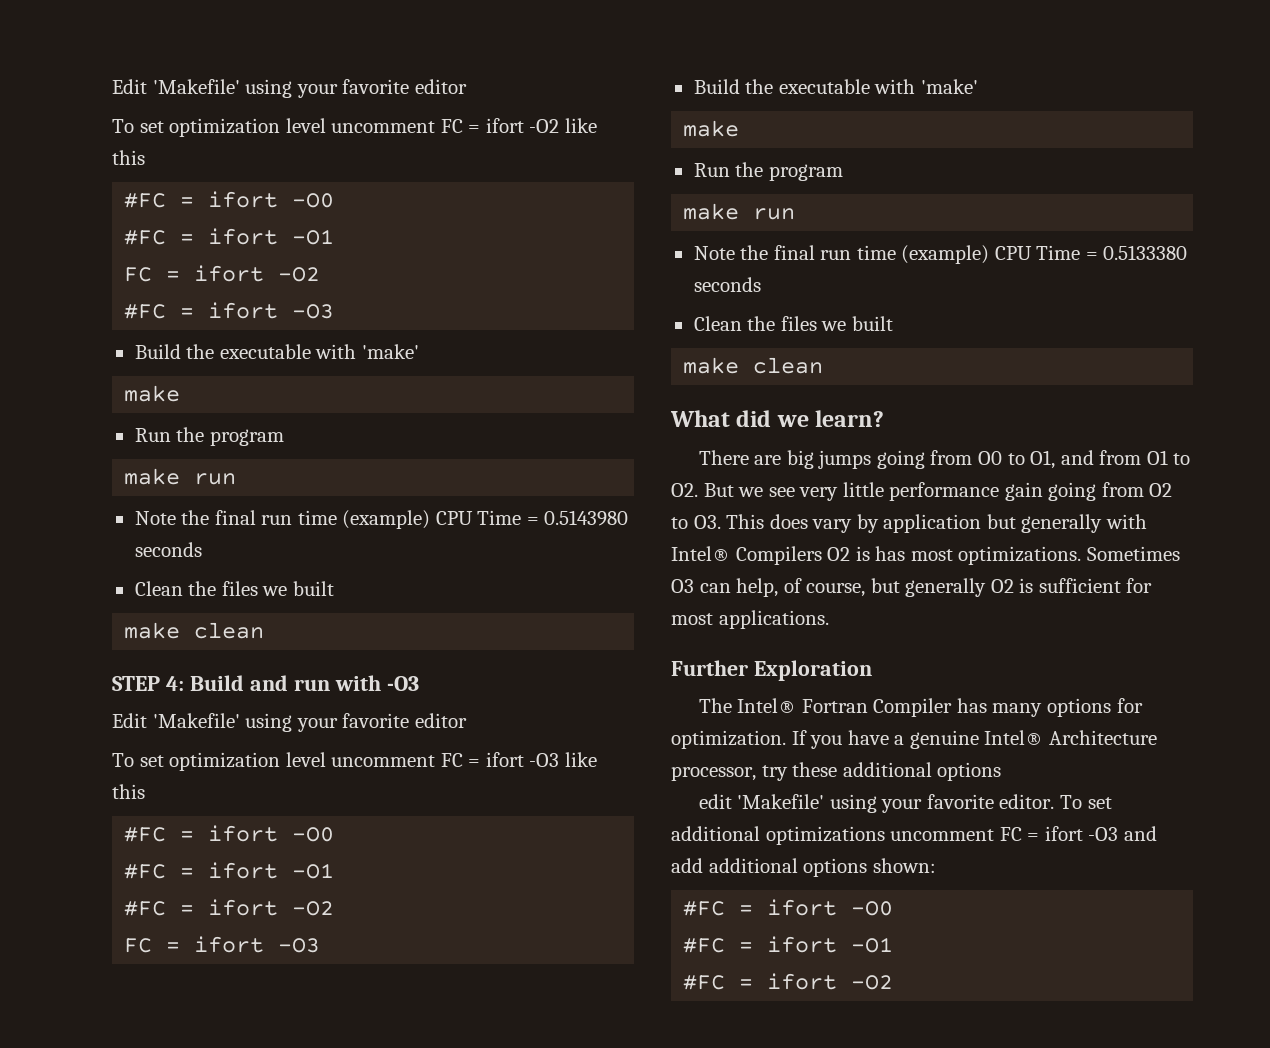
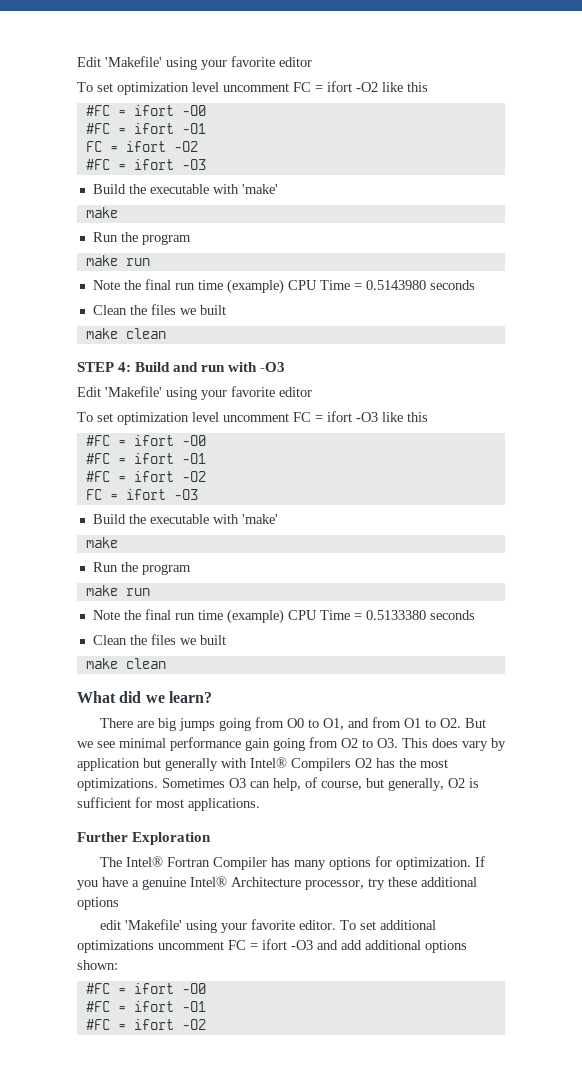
[799,482,884,501] very little -> [119,738,166,748] minimal
[855,546,906,561] is has -> [376,758,416,768] has the
[905,578,987,597] generally -> [388,778,444,791] generally,

